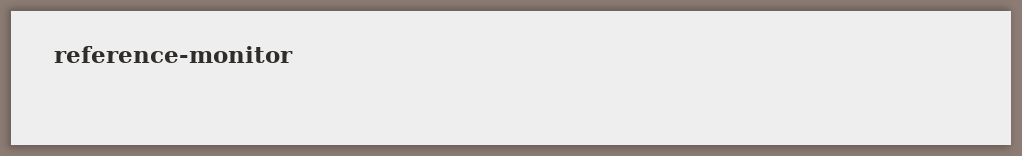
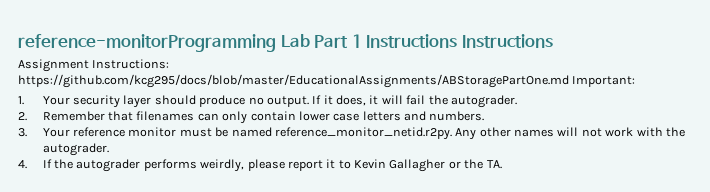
[54,46,293,63] reference-monitor -> [18,34,553,52] [18,59,170,72] [18,74,636,88] [18,95,517,108] [18,111,485,124] [18,127,685,140] [42,143,109,156] [18,159,502,172] reference-monitorProgramming Lab Part 1 Instructions Instructions // Assignment Instructions: https://github.com/kcg295/docs/blob/master/EducationalAssignments/ABStoragePartOne.md Important: // 1. Your security layer should produce no output. If it does, it will fail the autograder. // 2. Remember that filenames can only contain lower case letters and numbers. // 3. Your reference monitor must be named reference_monitor_netid.r2py. Any other names will not work with the autograder. // 4. If the autograder performs weirdly, please report it to Kevin Gallagher or the TA.

